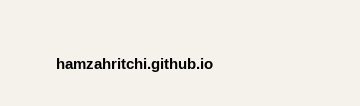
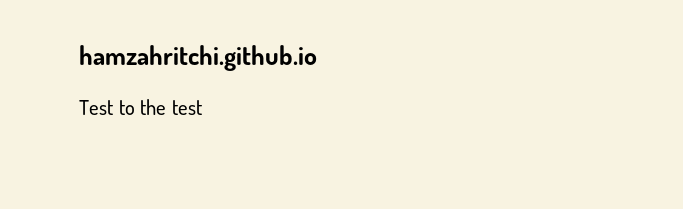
(213, 65) none -> [79,99,202,115] // Test to the test

